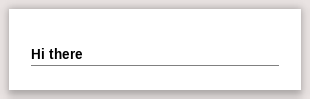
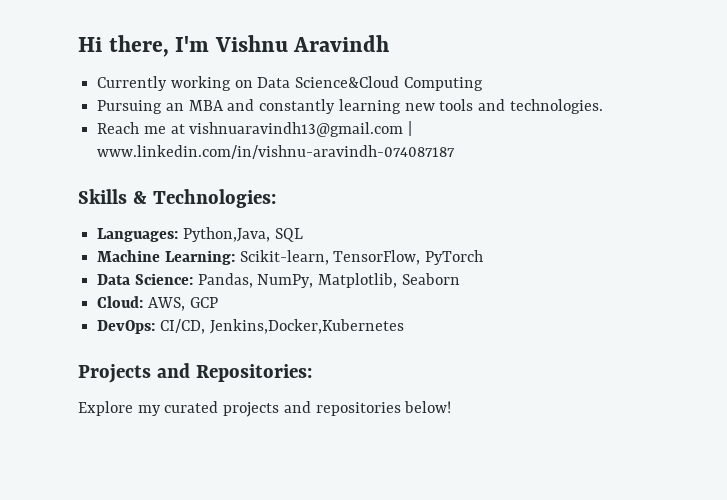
[49,48,83,59] there -> [108,35,390,57] [97,76,483,91] [97,99,603,114] [97,121,413,137] [97,145,456,159] [78,189,276,208] [97,227,303,242] [97,250,484,265] [97,273,460,288] [97,296,218,311] [97,319,404,334] [78,363,312,383] [78,401,452,417] there, I'm Vishnu Aravindh // Currently working on Data Science&Cloud Computing // Pursuing an MBA and constantly learning new tools and technologies. // Reach me at vishnuaravindh13@gmail.com | www.linkedin.com/in/vishnu-aravindh-074087187 // Skills & Technologies: // Languages: Python,Java, SQL // Machine Learning: Scikit-learn, TensorFlow, PyTorch // Data Science: Pandas, NumPy, Matplotlib, Seaborn // Cloud: AWS, GCP // DevOps: CI/CD, Jenkins,Docker,Kubernetes // Projects and Repositories: // Explore my curated projects and repositories below!

